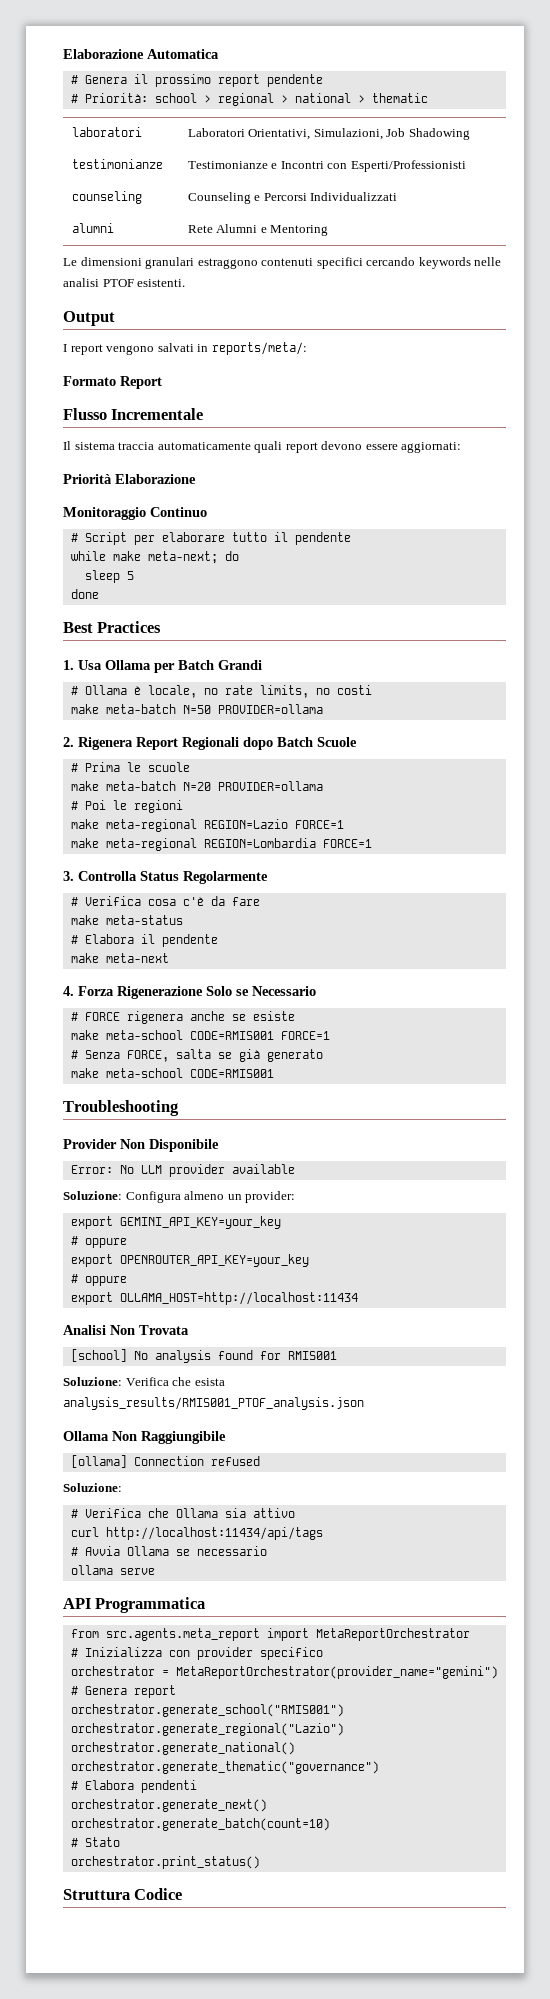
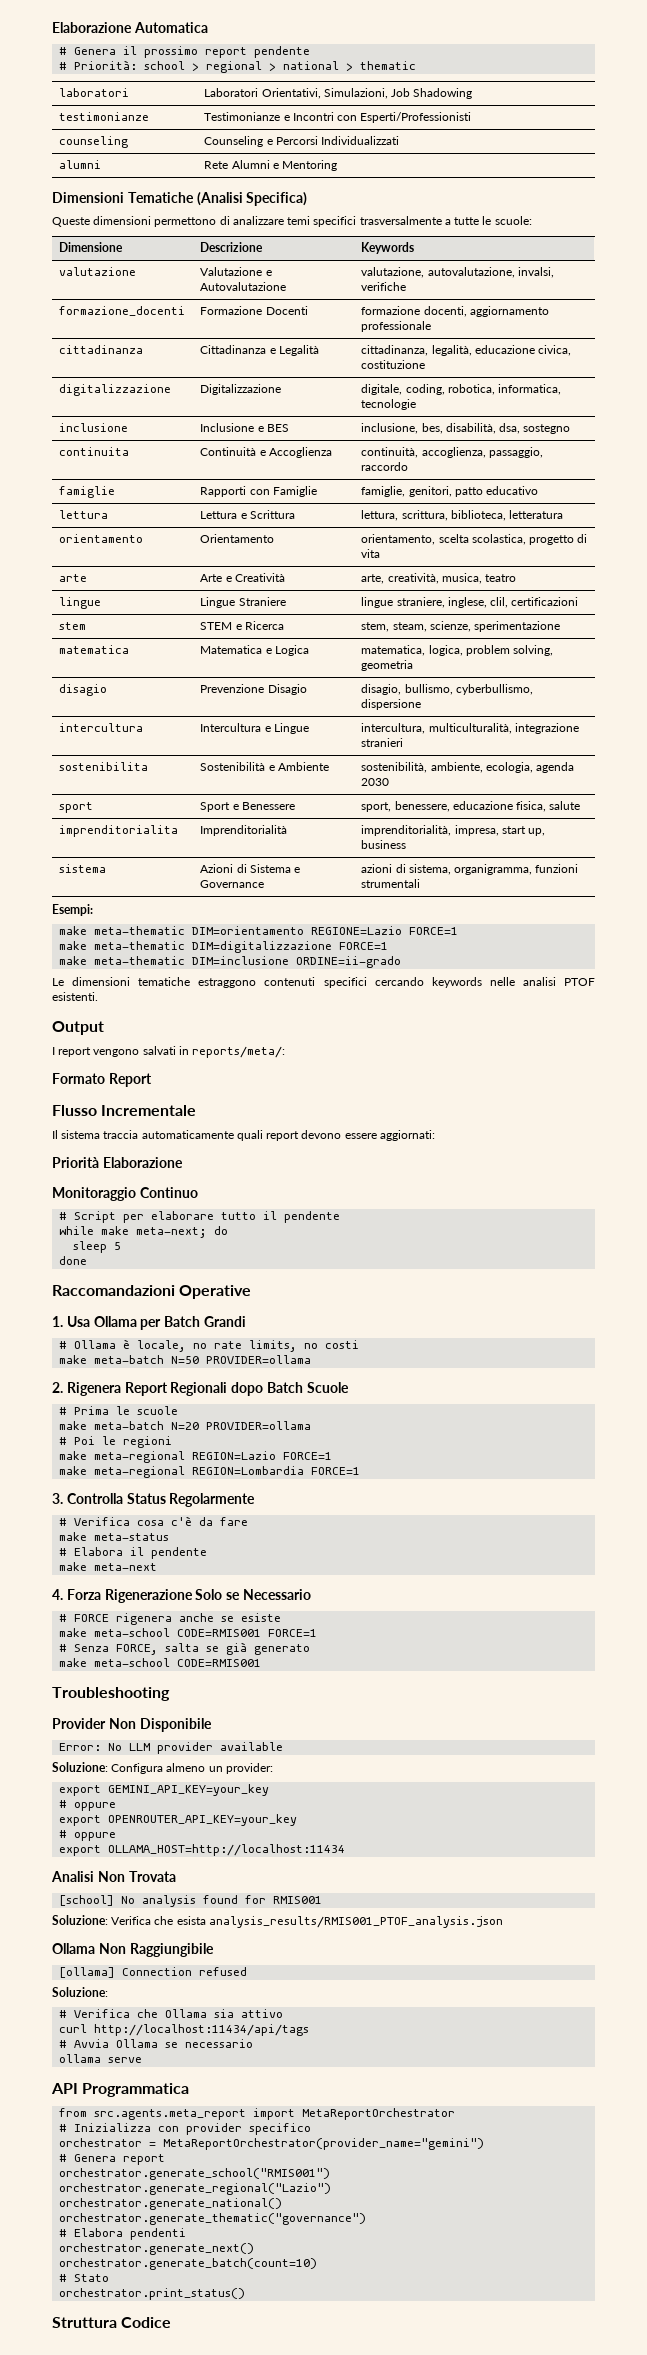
(329, 230) none -> [52,192,308,206] [52,216,532,227] [59,242,124,252] [200,242,264,252] [361,242,415,254] [59,267,137,276] [200,267,272,276] [200,282,287,291] [361,267,554,278] [361,282,407,291] [59,306,186,316] [200,306,308,315] [361,306,549,317] [361,321,432,332] [59,345,144,354] [200,345,319,356] [361,345,571,356] [361,360,426,369] [59,384,172,396] [200,384,282,395] [361,384,561,395] [361,399,417,410] [59,423,129,432] [200,423,289,432] [361,423,571,434] [59,447,130,456] [200,447,332,458] [361,447,543,458] [361,462,409,471] [59,486,116,498] [200,486,317,497] [361,486,538,497] [59,510,109,519] [200,510,295,519] [361,510,563,521] [59,534,144,543] [200,534,275,543] [361,534,588,545] [361,549,381,558] [59,574,88,582] [200,573,285,582] [361,573,516,584] [59,597,102,609] [200,597,286,608] [361,597,579,608] [59,622,87,630] [200,621,284,630] [361,621,560,632] [59,645,130,654] [200,645,309,656] [361,645,553,656] [361,660,414,671] [59,684,108,696] [200,684,307,695] [361,684,533,695] [361,699,422,710] [59,723,144,732] [200,723,309,734] [361,723,579,734] [361,738,404,747] [59,762,149,771] [200,762,329,771] [361,762,574,773] [361,778,390,786] [59,802,94,813] [200,802,295,812] [361,801,581,812] [59,825,179,837] [200,825,288,836] [361,825,545,836] [361,840,407,849] [59,864,107,873] [200,864,300,873] [200,880,265,888] [361,864,579,875] [361,879,421,888] [52,904,93,916] [59,926,459,935] [59,941,389,953] [59,956,402,968] // Dimensioni Tematiche (Analisi Specifica) // Queste dimensioni permettono di analizzare temi specifici trasversalmente a tutte le scuole: // Dimensione | Descrizione | Keywords // valutazione | Valutazione e Autovalutazione | valutazione, autovalutazione, invalsi, verifiche // formazione_docenti | Formazione Docenti | formazione docenti, aggiornamento professionale // cittadinanza | Cittadinanza e Legalità | cittadinanza, legalità, educazione civica, costituzione // digitalizzazione | Digitalizzazione | digitale, coding, robotica, informatica, tecnologie // inclusione | Inclusione e BES | inclusione, bes, disabilità, dsa, sostegno // continuita | Continuità e Accoglienza | continuità, accoglienza, passaggio, raccordo // famiglie | Rapporti con Famiglie | famiglie, genitori, patto educativo // lettura | Lettura e Scrittura | lettura, scrittura, biblioteca, letteratura // orientamento | Orientamento | orientamento, scelta scolastica, progetto di vita // arte | Arte e Creatività | arte, creatività, musica, teatro // lingue | Lingue Straniere | lingue straniere, inglese, clil, certificazioni // stem | STEM e Ricerca | stem, steam, scienze, sperimentazione // matematica | Matematica e Logica | matematica, logica, problem solving, geometria // disagio | Prevenzione Disagio | disagio, bullismo, cyberbullismo, dispersione // intercultura | Intercultura e Lingue | intercultura, multiculturalità, integrazione stranieri // sostenibilita | Sostenibilità e Ambiente | sostenibilità, ambiente, ecologia, agenda 2030 // sport | Sport e Benessere | sport, benessere, educazione fisica, salute // imprenditorialita | Imprenditorialità | imprenditorialità, impresa, start up, business // sistema | Azioni di Sistema e Governance | azioni di sistema, organigramma, funzioni strumentali // Esempi: // make meta-thematic DIM=orientamento REGIONE=Lazio FORCE=1 // make meta-thematic DIM=digitalizzazione FORCE=1 // make meta-thematic DIM=inclusione ORDINE=ii-grado
[145,257,195,269] granulari -> [138,977,191,986] tematiche
[63,621,162,633] Best Practices -> [52,1285,252,1299] Raccomandazioni Operative

